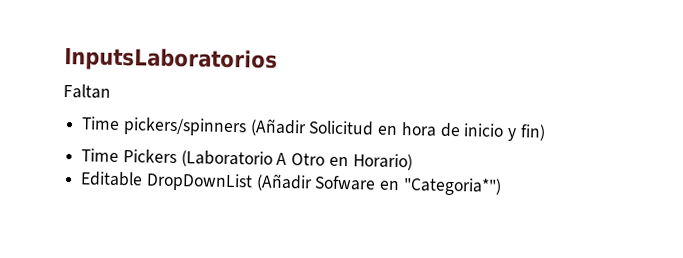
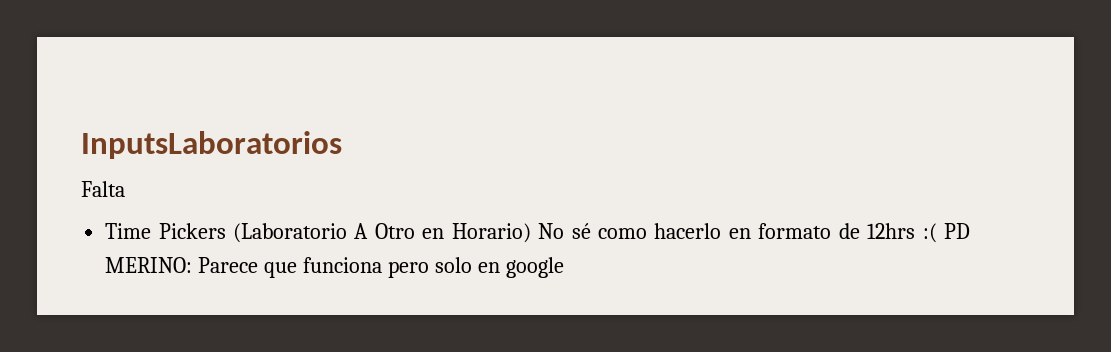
[63,84,111,99] [81,116,546,142] Faltan // Time pickers/spinners (Añadir Solicitud en hora de inicio y fin) -> [81,181,125,197] Falta
[80,171,502,196] // Editable DropDownList (Añadir Sofware en "Categoria*") -> [538,223,970,243] [105,257,564,278] No sé como hacerlo en formato de 12hrs :( PD MERINO: Parece que funciona pero solo en google

